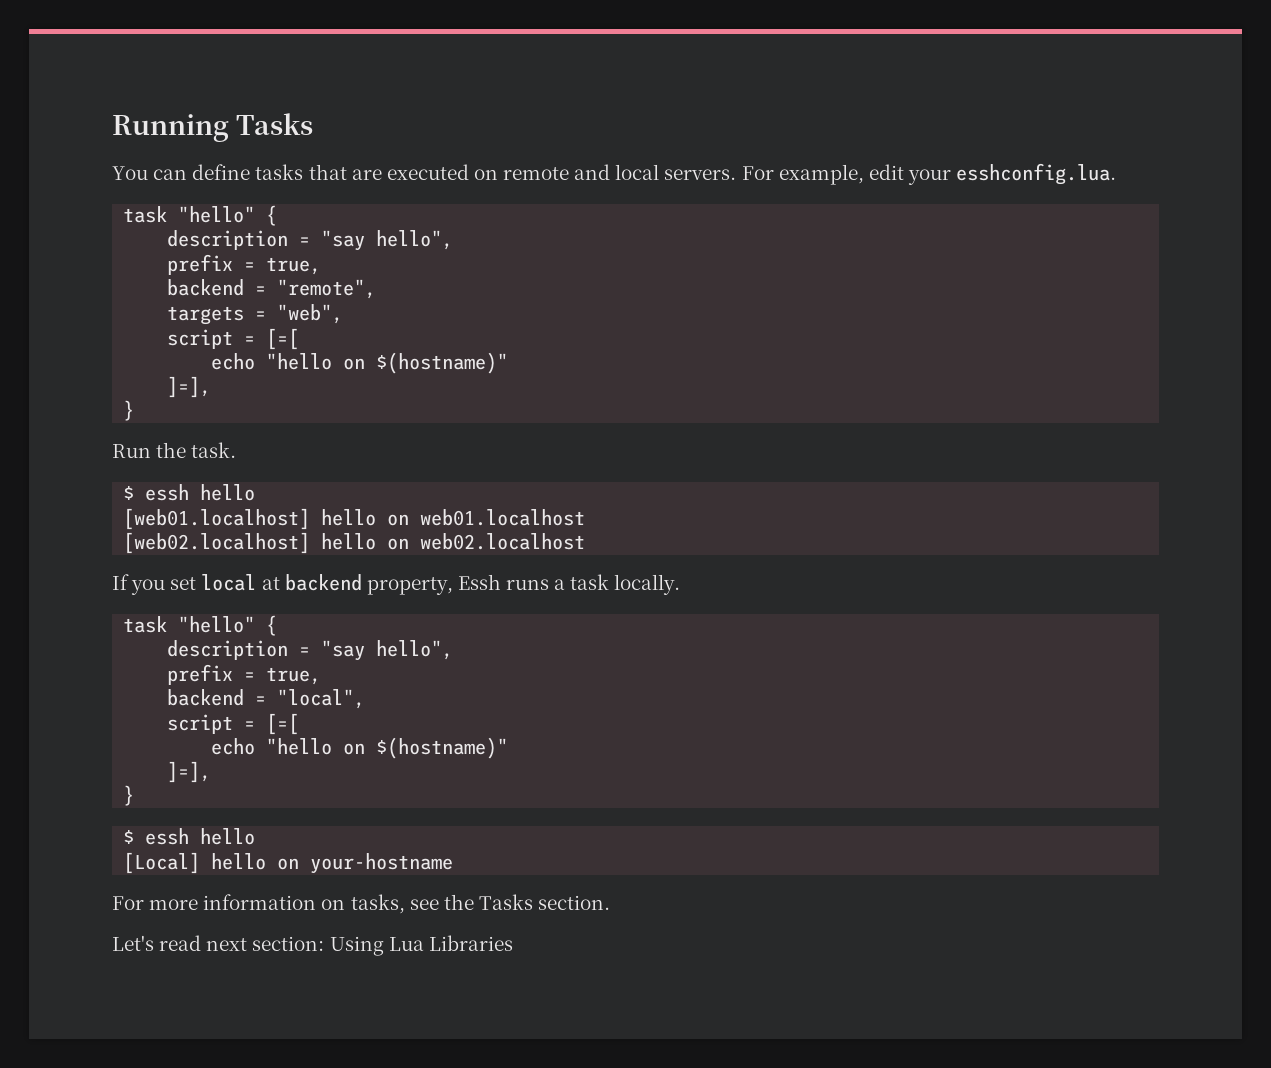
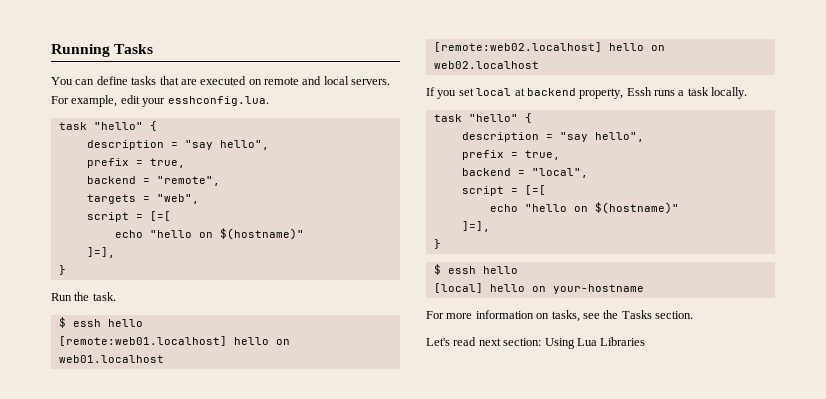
[123,508,311,530] [web01.localhost] -> [58,336,227,346] [remote:web01.localhost]
[123,532,311,554] [web02.localhost] -> [433,42,602,52] [remote:web02.localhost]
[123,852,201,874] [Local] -> [433,283,483,293] [local]

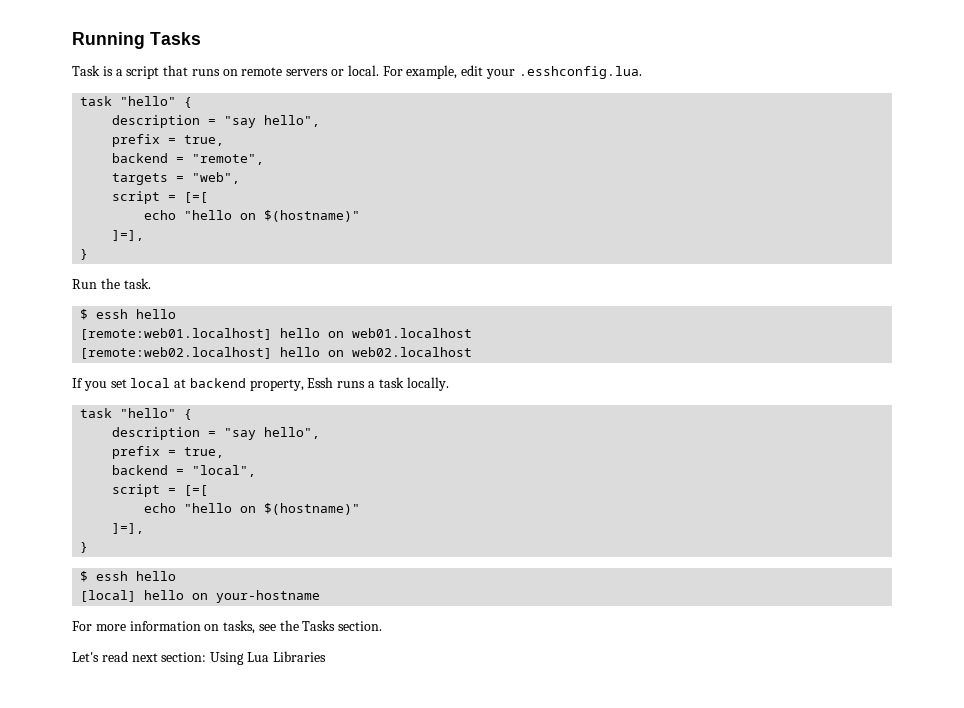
[51,76,391,85] You can define tasks that are executed on remote and local servers. -> [72,65,379,79] Task is a script that runs on remote servers or local.
[167,96,269,106] esshconfig.lua. -> [518,66,642,79] .esshconfig.lua.

